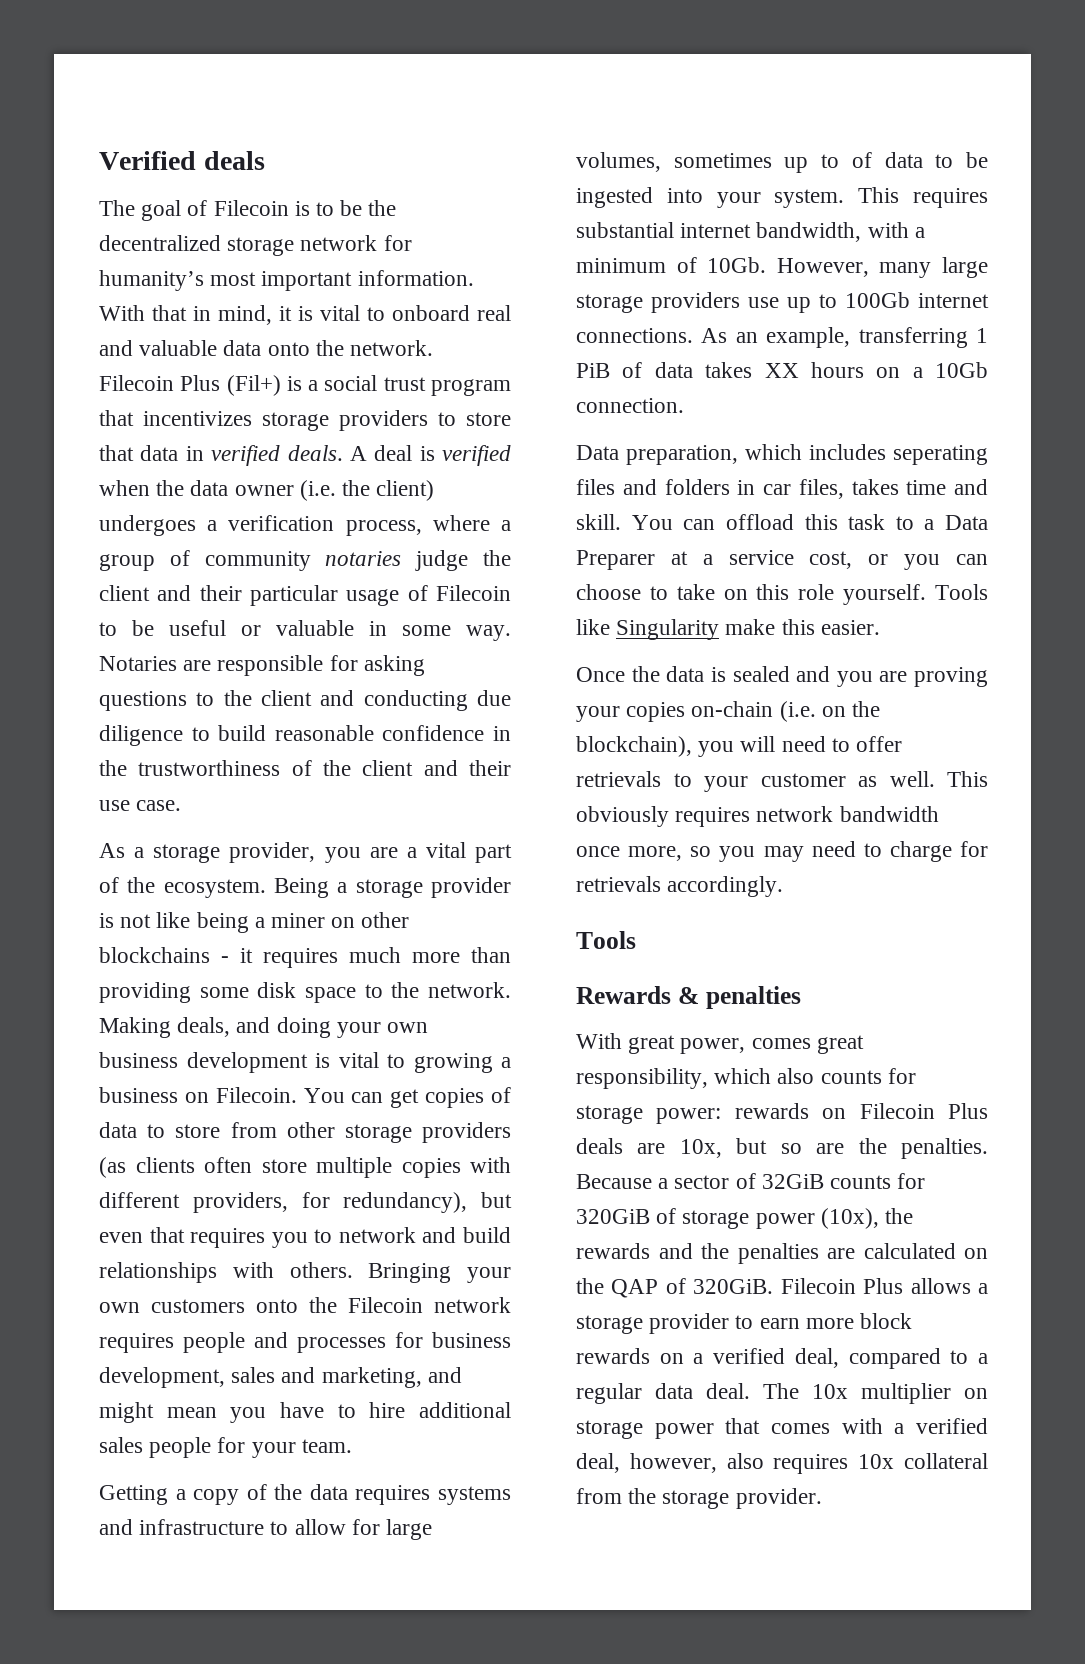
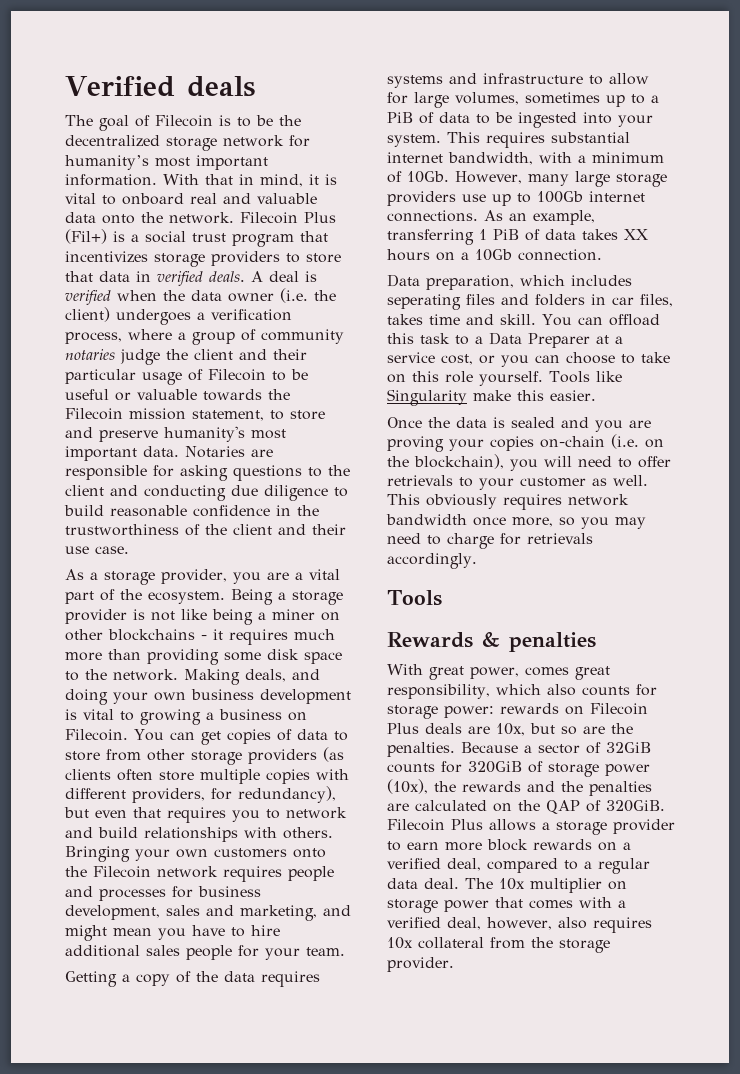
[369,621,511,641] in some way. -> [203,389,290,401] [65,408,325,421] [65,426,286,442] [65,446,179,461] towards the Filecoin mission statement, to store and preserve humanity's most important data.
(840, 161) none -> [651,95,659,103] [387,112,413,123] a PiB

